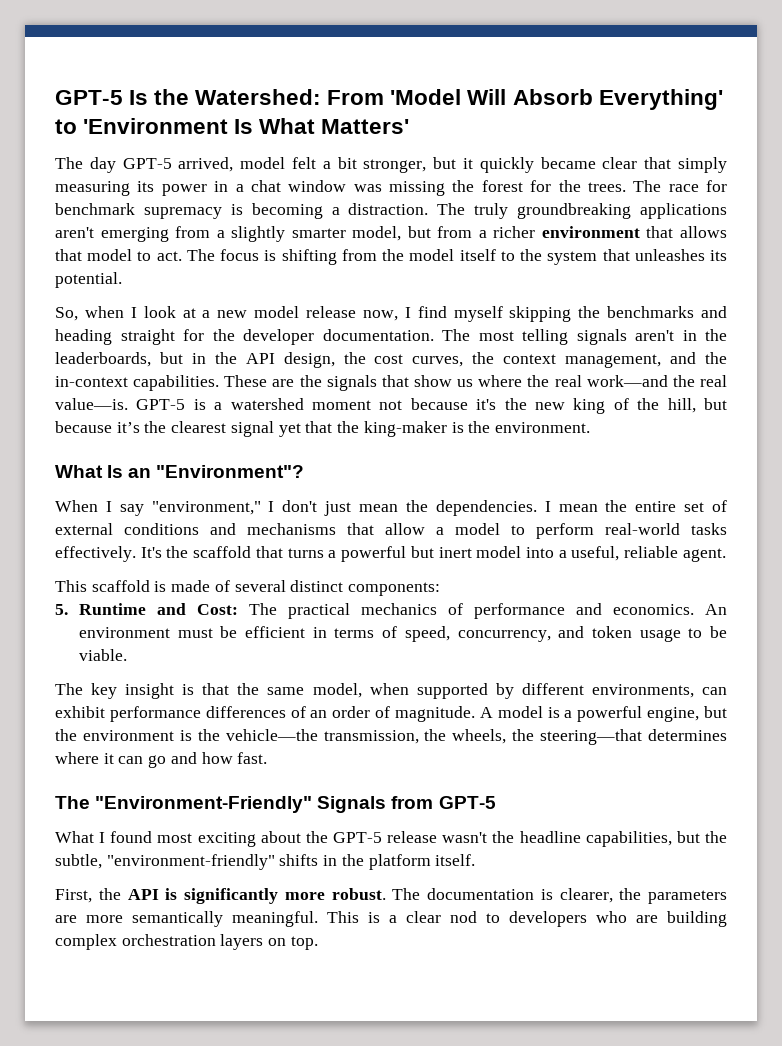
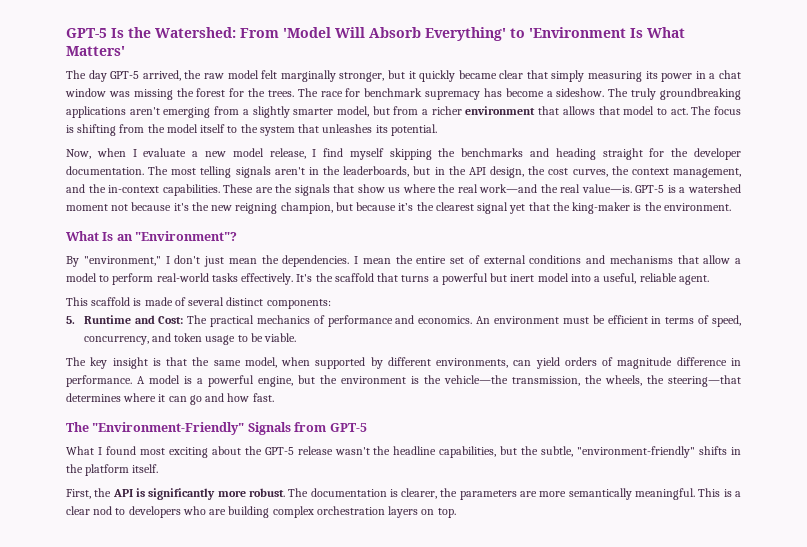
[240,157,357,169] model felt a bit -> [184,70,336,82] the raw model felt marginally
[230,203,429,219] is becoming a distraction. -> [483,88,605,97] has become a sideshow.
[55,307,78,321] So, -> [66,149,91,159] Now,
[143,306,196,318] look at -> [143,148,187,157] evaluate
[306,306,398,321] release now, -> [269,148,306,159] release,
[573,398,696,414] king of the hill, -> [235,202,333,214] reigning champion,
[55,500,144,516] When I say -> [66,256,79,267] By
[55,706,475,722] exhibit performance differences of an order of magnitude. -> [535,357,741,369] [66,375,132,387] yield orders of magnitude difference in performance.

